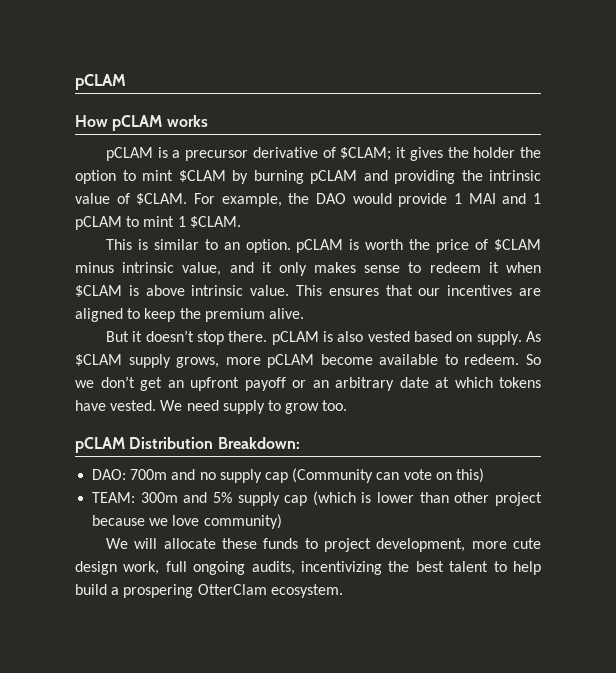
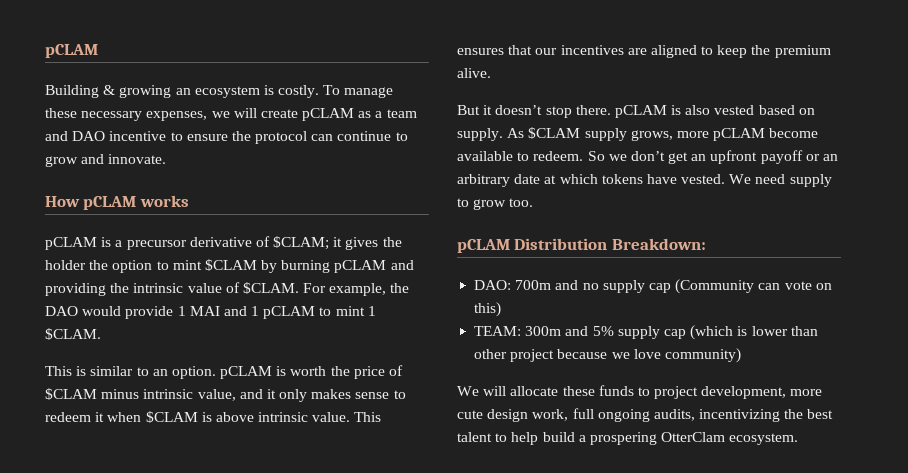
[75,74,126,90] pCLAM -> [45,44,98,58] [45,85,394,98] [45,108,417,121] [45,131,408,144] [45,154,167,167] pCLAM // Building & growing an ecosystem is costly. To manage these necessary expenses, we will create pCLAM as a team and DAO incentive to ensure the protocol can continue to grow and innovate.

